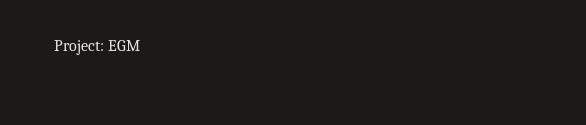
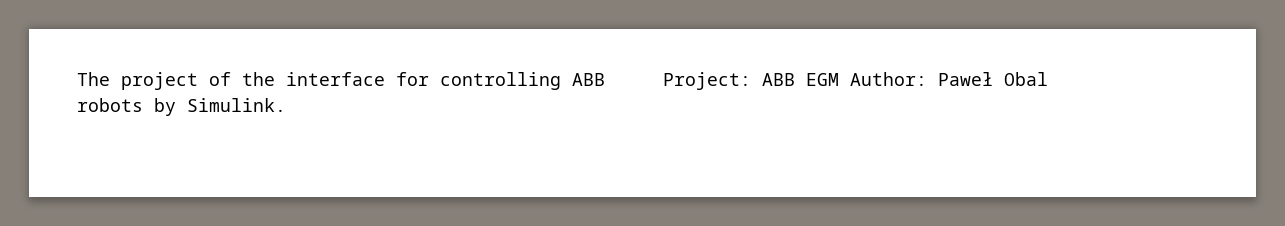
[54,40,141,55] Project: EGM -> [77,72,605,90] [77,98,286,116] [663,72,1048,90] The project of the interface for controlling ABB robots by Simulink. // Project: ABB EGM Author: Paweł Obal

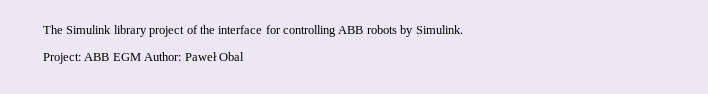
(110, 79) none -> [66,25,147,37] Simulink library

